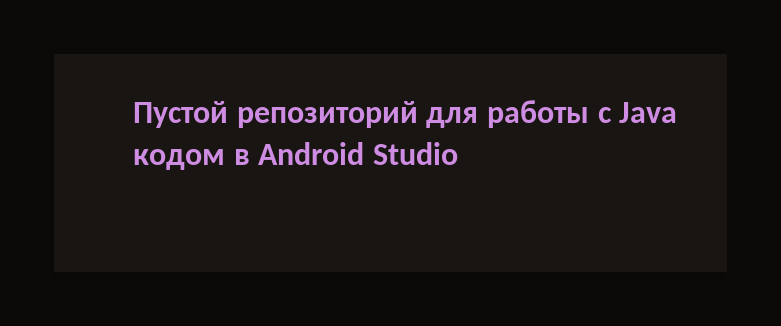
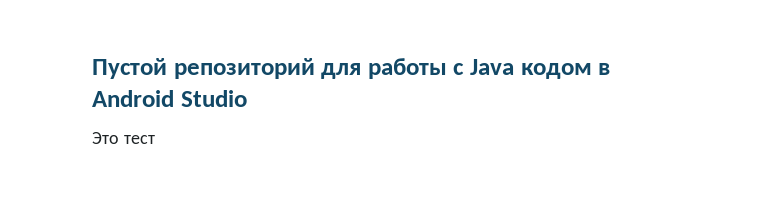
(458, 153) none -> [92,132,155,144] // Это тест

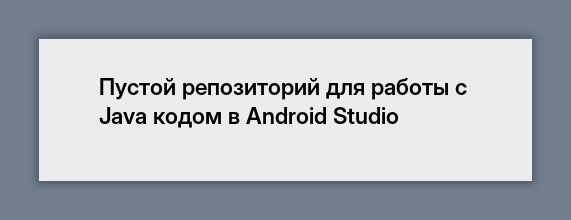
[92,132,155,144] // Это тест -> (400, 115) none

